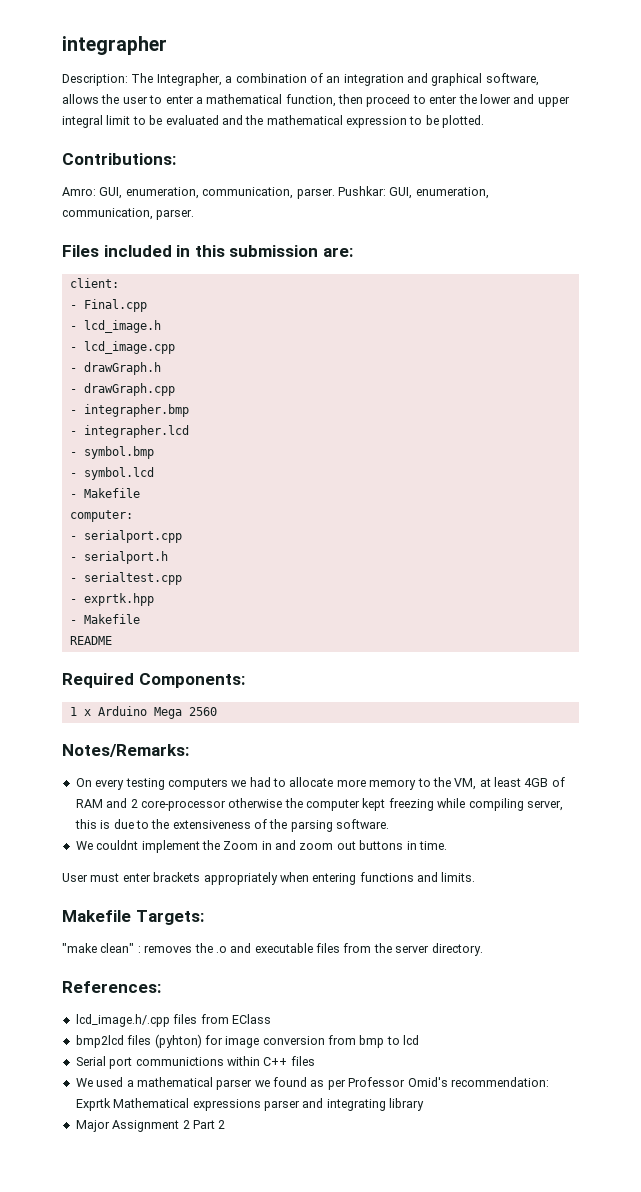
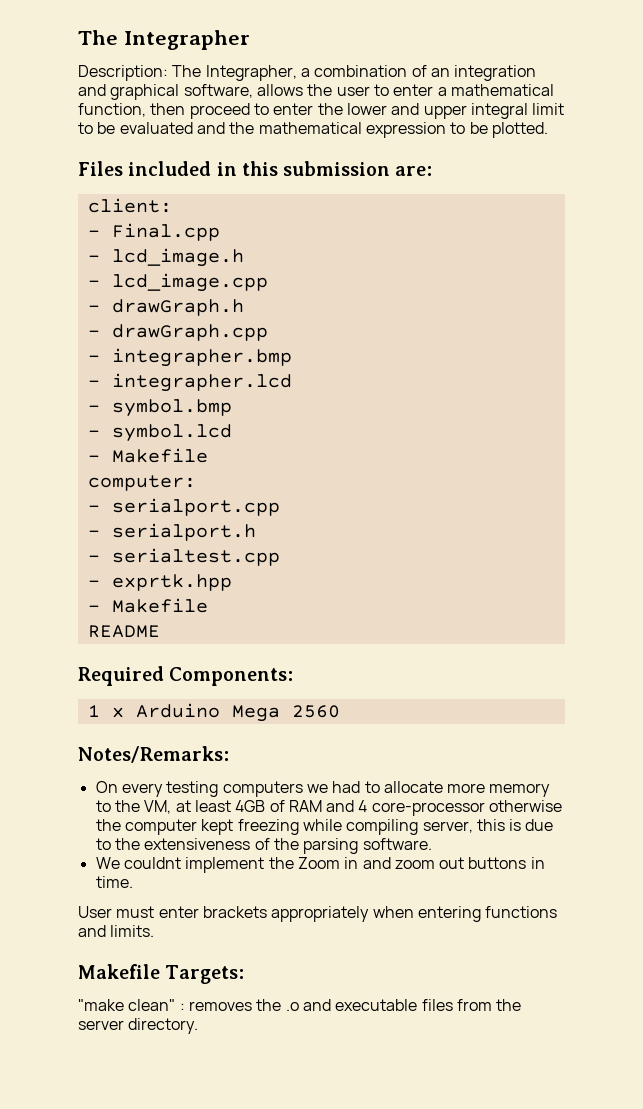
[62,36,167,55] integrapher -> [78,30,250,50] The Integrapher
[62,153,176,165] [62,186,489,199] [62,208,195,220] // Contributions: // Amro: GUI, enumeration, communication, parser. Pushkar: GUI, enumeration, communication, parser. -> (548, 130) none
[130,799,138,808] 2 -> [358,800,368,812] 4
[62,981,161,993] [75,1014,271,1027] [75,1034,420,1048] [75,1056,315,1069] [75,1077,549,1090] [75,1098,424,1111] [75,1120,226,1132] // References: // lcd_image.h/.cpp files from EClass // bmp2lcd files (pyhton) for image conversion from bmp to lcd // Serial port communictions within C++ files // We used a mathematical parser we found as per Professor Omid's recommendation: Exprtk Mathematical expressions parser and integrating library // Major Assignment 2 Part 2 -> (199, 1026) none

